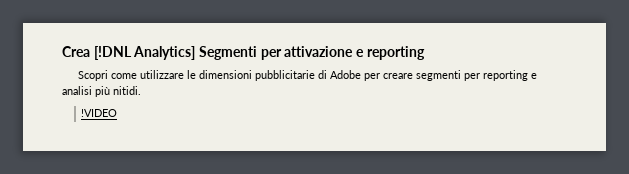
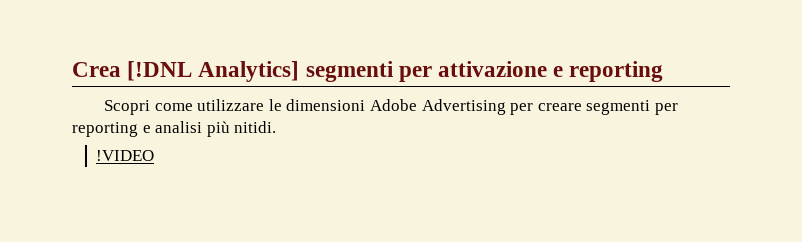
[198,46,257,60] Segmenti -> [305,61,394,82] segmenti
[254,70,361,81] pubblicitarie di Adobe -> [370,99,506,115] Adobe Advertising

